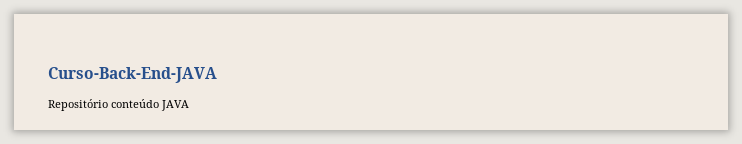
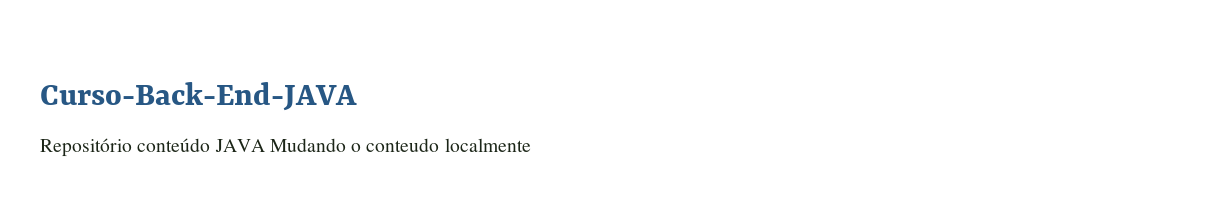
(189, 105) none -> [269,138,531,152] Mudando o conteudo localmente

